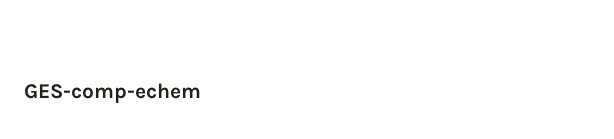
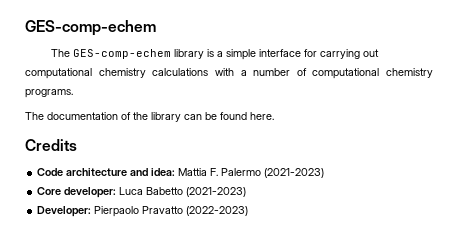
[24,83,201,103] GES-comp-echem -> [25,20,156,36] [50,49,379,60] [25,68,433,79] [25,89,73,98] [25,112,274,122] [25,139,77,151] [37,168,325,178] [37,187,247,198] [37,206,249,217] GES-comp-echem // The GES-comp-echem library is a simple interface for carrying out computational chemistry calculations with a number of computational chemistry programs. // The documentation of the library can be found here. // Credits // Code architecture and idea: Mattia F. Palermo (2021-2023) // Core developer: Luca Babetto (2021-2023) // Developer: Pierpaolo Pravatto (2022-2023)

